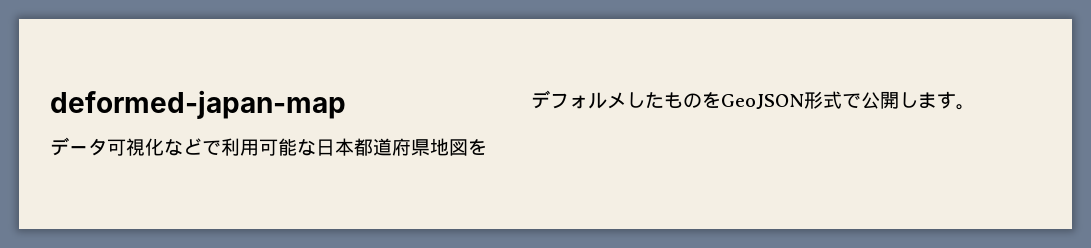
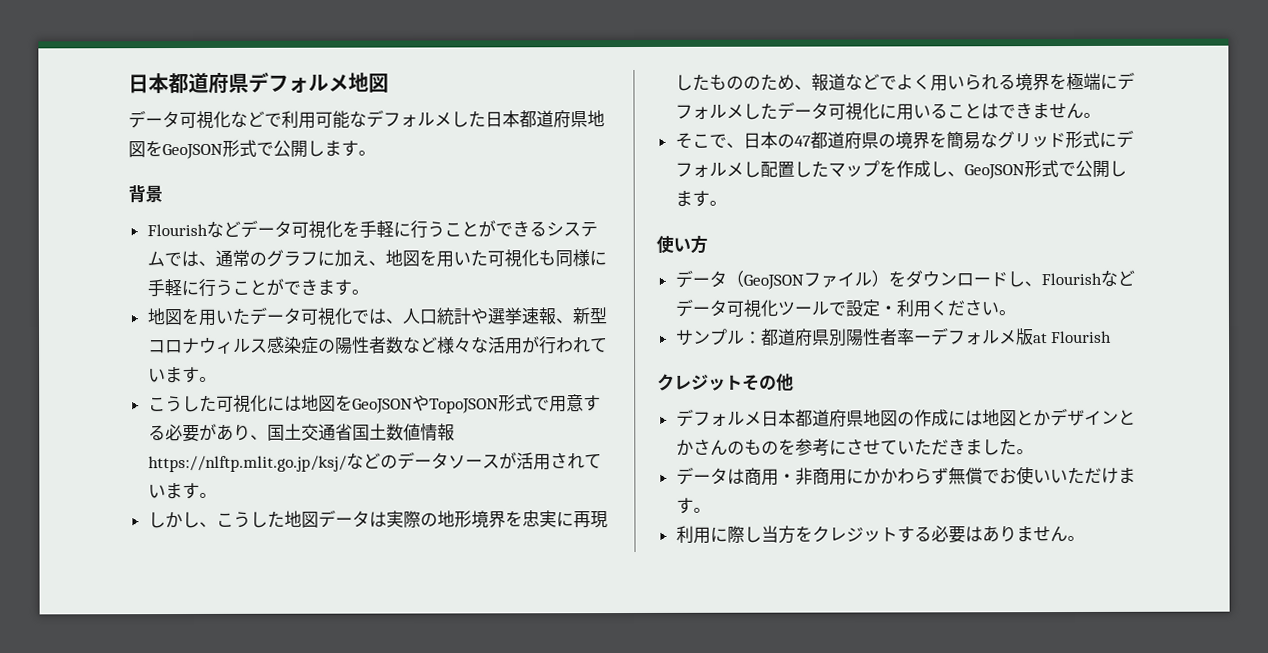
[50,90,346,119] deformed-japan-map -> [128,71,389,94] 日本都道府県デフォルメ地図
(316, 147) none -> [366,109,486,128] デフォルメした
[531,90,975,110] デフォルメしたものをGeoJSON形式で公開します。 -> [162,139,376,160] [128,185,163,204] [146,219,598,239] [146,249,607,268] [146,278,369,298] [146,306,607,326] [147,336,608,355] [147,366,217,384] [147,394,601,414] [147,423,455,443] [147,451,602,473] [147,482,217,500] [147,509,608,529] [674,71,1135,92] [674,101,1101,121] [674,129,1134,150] [674,159,1127,180] [674,190,727,207] [656,234,708,254] [674,269,1135,290] [674,298,1016,318] [675,327,1113,347] [657,373,794,392] [675,408,1136,428] [675,438,1034,457] [675,466,1136,486] [675,497,711,514] [675,525,1085,544] GeoJSON形式で公開します。 // 背景 // Flourishなどデータ可視化を手軽に行うことができるシステムでは、通常のグラフに加え、地図を用いた可視化も同様に手軽に行うことができます。 // 地図を用いたデータ可視化では、人口統計や選挙速報、新型コロナウィルス感染症の陽性者数など様々な活用が行われています。 // こうした可視化には地図をGeoJSONやTopoJSON形式で用意する必要があり、国土交通省国土数値情報https://nlftp.mlit.go.jp/ksj/などのデータソースが活用されています。 // しかし、こうした地図データは実際の地形境界を忠実に再現したもののため、報道などでよく用いられる境界を極端にデフォルメしたデータ可視化に用いることはできません。 // そこで、日本の47都道府県の境界を簡易なグリッド形式にデフォルメし配置したマップを作成し、GeoJSON形式で公開します。 // 使い方 // データ（GeoJSONファイル）をダウンロードし、Flourishなどデータ可視化ツールで設定・利用ください。 // サンプル：都道府県別陽性者率ーデフォルメ版at Flourish // クレジットその他 // デフォルメ日本都道府県地図の作成には地図とかデザインとかさんのものを参考にさせていただきました。 // データは商用・非商用にかかわらず無償でお使いいただけます。 // 利用に際し当方をクレジットする必要はありません。

